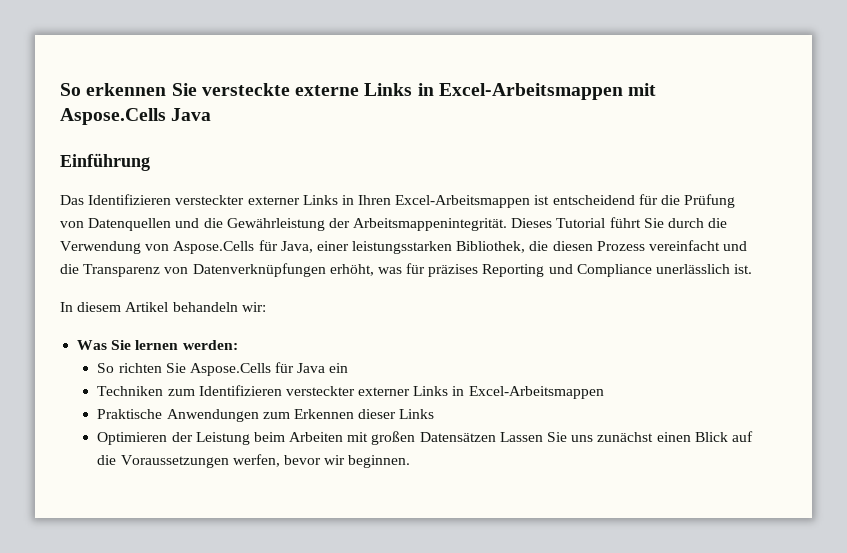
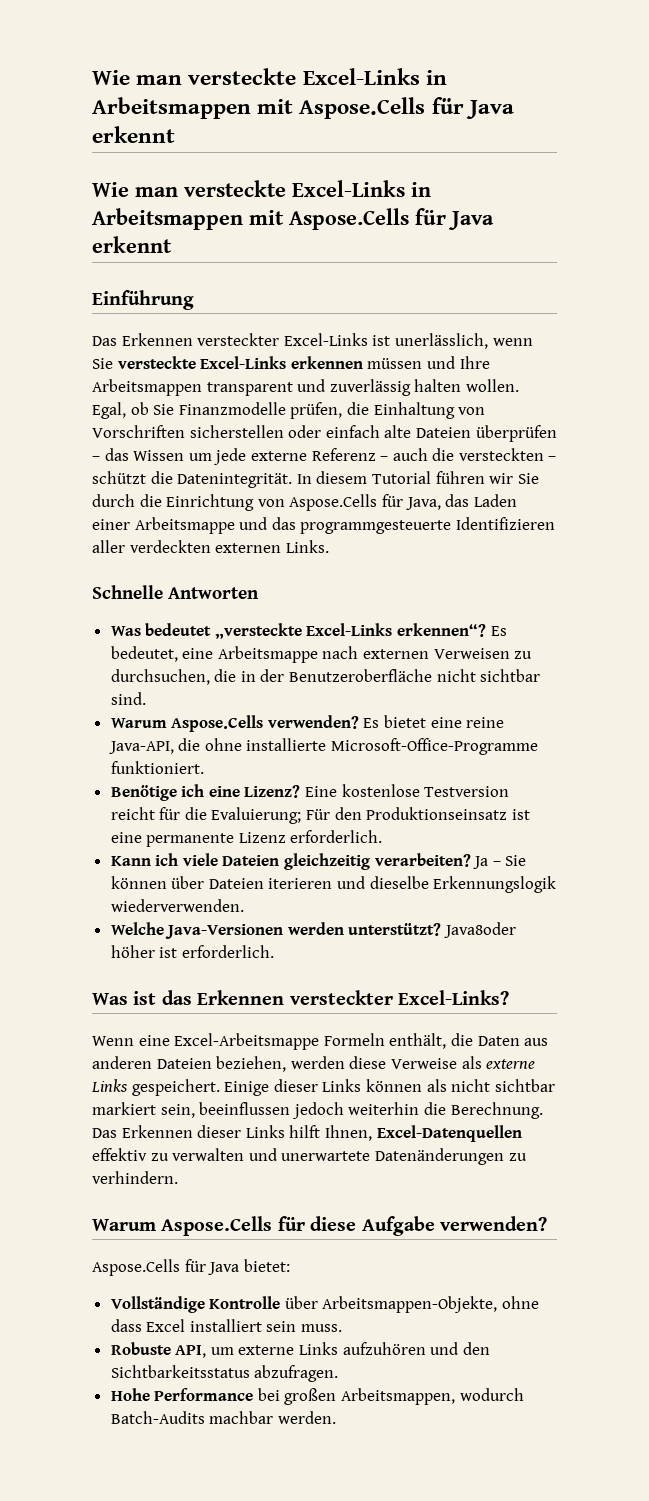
[60,83,657,100] [60,108,212,125] [60,153,150,171] [60,194,736,208] [60,217,641,231] So erkennen Sie versteckte externe Links in Excel-Arbeitsmappen mit Aspose.Cells Java // Einführung // Das Identifizieren versteckter externer Links in Ihren Excel-Arbeitsmappen ist entscheidend für die Prüfung von Datenquellen und die Gewährleistung der Arbeitsmappenintegrität. Dieses Tutorial führt -> [92,68,447,85] [92,97,514,119] [92,126,175,143] [92,180,431,197] [92,208,494,230] [92,236,172,253] [92,290,194,310] [92,333,533,349] [92,356,490,369] [92,379,519,396] [92,402,486,419] [92,425,557,442] [92,448,557,465] [92,471,514,488] Wie man versteckte Excel-Links in Arbeitsmappen mit Aspose.Cells für Java erkennt // Wie man versteckte Excel-Links in Arbeitsmappen mit Aspose.Cells für Java erkennt // Einführung // Das Erkennen versteckter Excel-Links ist unerlässlich, wenn Sie versteckte Excel-Links erkennen müssen und Ihre Arbeitsmappen transparent und zuverlässig halten wollen. Egal, ob Sie Finanzmodelle prüfen, die Einhaltung von Vorschriften sicherstellen oder einfach alte Dateien überprüfen – das Wissen um jede externe Referenz – auch die versteckten – schützt die Datenintegrität. In diesem Tutorial führen wir
[60,241,141,254] Verwendung -> [166,494,255,511] Einrichtung
[316,240,748,254] [60,263,753,277] [60,302,266,312] [77,340,238,350] [97,362,349,376] [97,385,604,399] [97,409,435,422] [97,431,753,445] [97,454,411,468] einer leistungsstarken Bibliothek, die diesen Prozess vereinfacht und die Transparenz von Datenverknüpfungen erhöht, was für präzises Reporting und Compliance unerlässlich ist. // In diesem Artikel behandeln wir: // Was Sie lernen werden: // So richten Sie Aspose.Cells für Java ein // Techniken zum Identifizieren versteckter externer Links in Excel-Arbeitsmappen // Praktische Anwendungen zum Erkennen dieser Links // Optimieren der Leistung beim Arbeiten mit großen Datensätzen Lassen Sie uns zunächst einen Blick auf die Voraussetzungen werfen, bevor wir beginnen. -> [445,494,517,507] [92,517,555,534] [92,540,329,553] [92,585,259,599] [110,623,507,639] [110,646,533,663] [110,669,541,685] [110,692,146,705] [110,715,505,732] [108,738,539,755] [110,761,204,774] [110,784,510,801] [110,807,530,824] [110,830,383,847] [110,853,527,870] [110,876,557,893] [110,899,244,912] [110,922,517,939] [110,945,274,958] [92,990,509,1005] [92,1033,549,1050] [92,1056,536,1072] [91,1079,555,1096] [92,1102,543,1119] [92,1125,522,1142] [92,1148,527,1165] [92,1171,178,1184] [92,1216,547,1236] [92,1259,290,1276] [110,1296,540,1313] [110,1319,343,1332] [110,1342,490,1358] [110,1365,339,1382] [110,1388,524,1405] [110,1411,336,1424] das Laden einer Arbeitsmappe und das programmgesteuerte Identifizieren aller verdeckten externen Links. // Schnelle Antworten // Was bedeutet „versteckte Excel-Links erkennen“? Es bedeutet, eine Arbeitsmappe nach externen Verweisen zu durchsuchen, die in der Benutzeroberfläche nicht sichtbar sind. // Warum Aspose.Cells verwenden? Es bietet eine reine Java-API, die ohne installierte Microsoft-Office-Programme funktioniert. // Benötige ich eine Lizenz? Eine kostenlose Testversion reicht für die Evaluierung; Für den Produktionseinsatz ist eine permanente Lizenz erforderlich. // Kann ich viele Dateien gleichzeitig verarbeiten? Ja – Sie können über Dateien iterieren und dieselbe Erkennungslogik wiederverwenden. // Welche Java-Versionen werden unterstützt? Java8oder höher ist erforderlich. // Was ist das Erkennen versteckter Excel-Links? // Wenn eine Excel-Arbeitsmappe Formeln enthält, die Daten aus anderen Dateien beziehen, werden diese Verweise als externe Links gespeichert. Einige dieser Links können als nicht sichtbar markiert sein, beeinflussen jedoch weiterhin die Berechnung. Das Erkennen dieser Links hilft Ihnen, Excel-Datenquellen effektiv zu verwalten und unerwartete Datenänderungen zu verhindern. // Warum Aspose.Cells für diese Aufgabe verwenden? // Aspose.Cells für Java bietet: // Vollständige Kontrolle über Arbeitsmappen-Objekte, ohne dass Excel installiert sein muss. // Robuste API, um externe Links aufzuhören und den Sichtbarkeitsstatus abzufragen. // Hohe Performance bei großen Arbeitsmappen, wodurch Batch‑Audits machbar werden.

